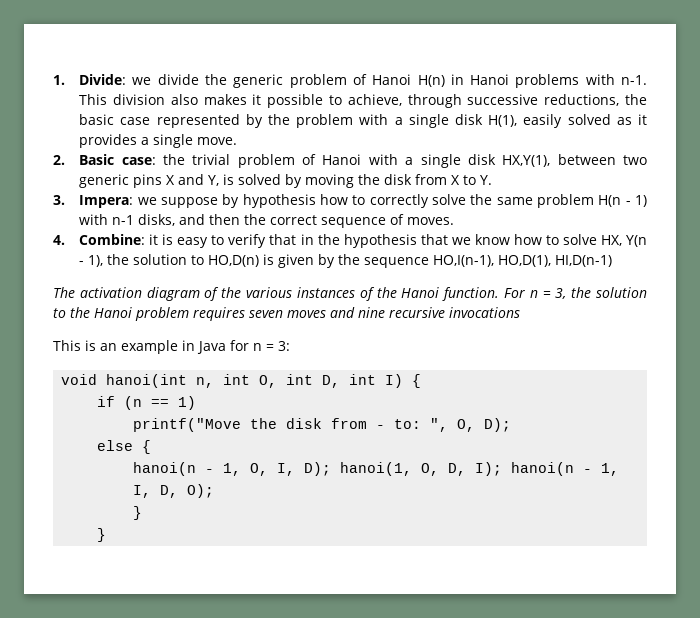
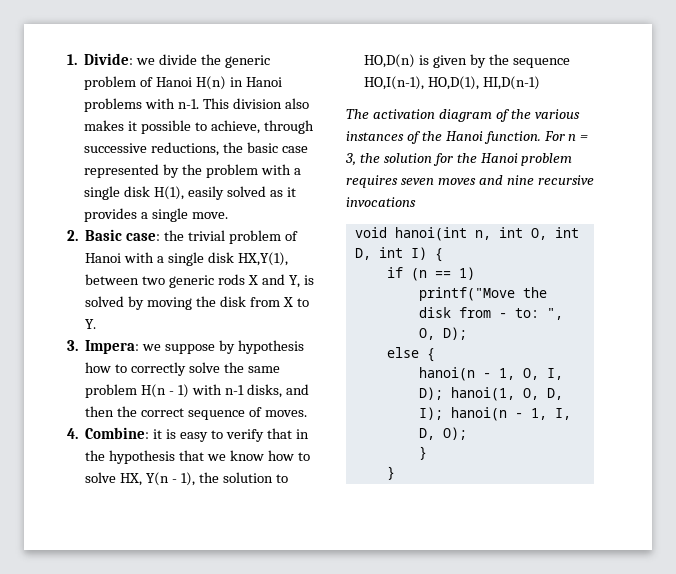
[133,174,163,188] pins -> [217,274,245,285] rods
[53,308,66,318] to -> [432,153,453,166] for
[53,340,290,354] // This is an example in Java for n = 3: -> (416, 202) none

